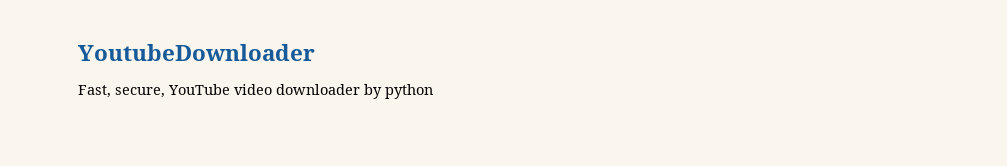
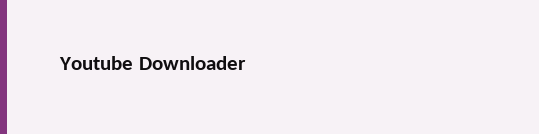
[78,44,315,61] [78,84,433,99] YoutubeDownloader // Fast, secure, YouTube video downloader by python -> [59,56,246,70] Youtube Downloader

